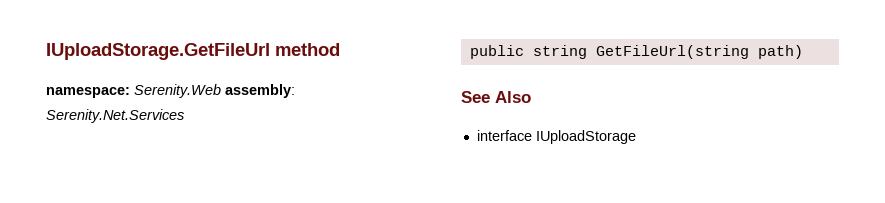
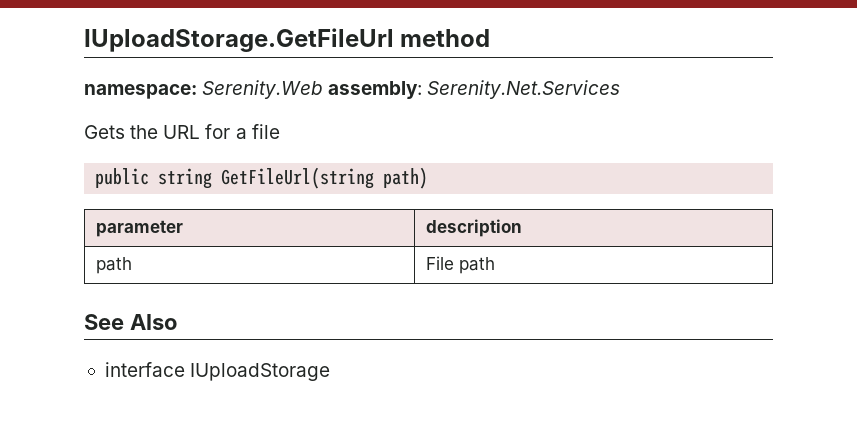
(184, 116) none -> [84,124,280,139] // Gets the URL for a file
(803, 52) none -> [95,220,183,237] [425,219,522,237] [95,257,132,274] [425,256,495,274] // parameter | description // path | File path

